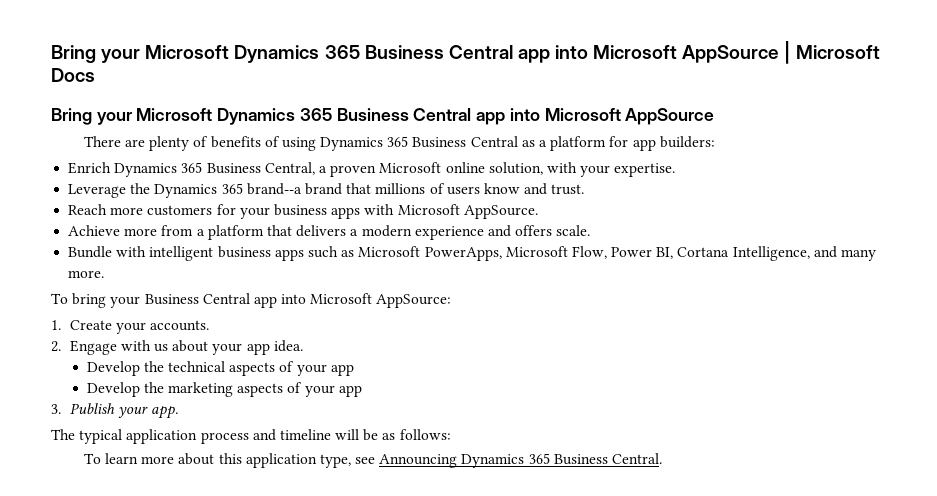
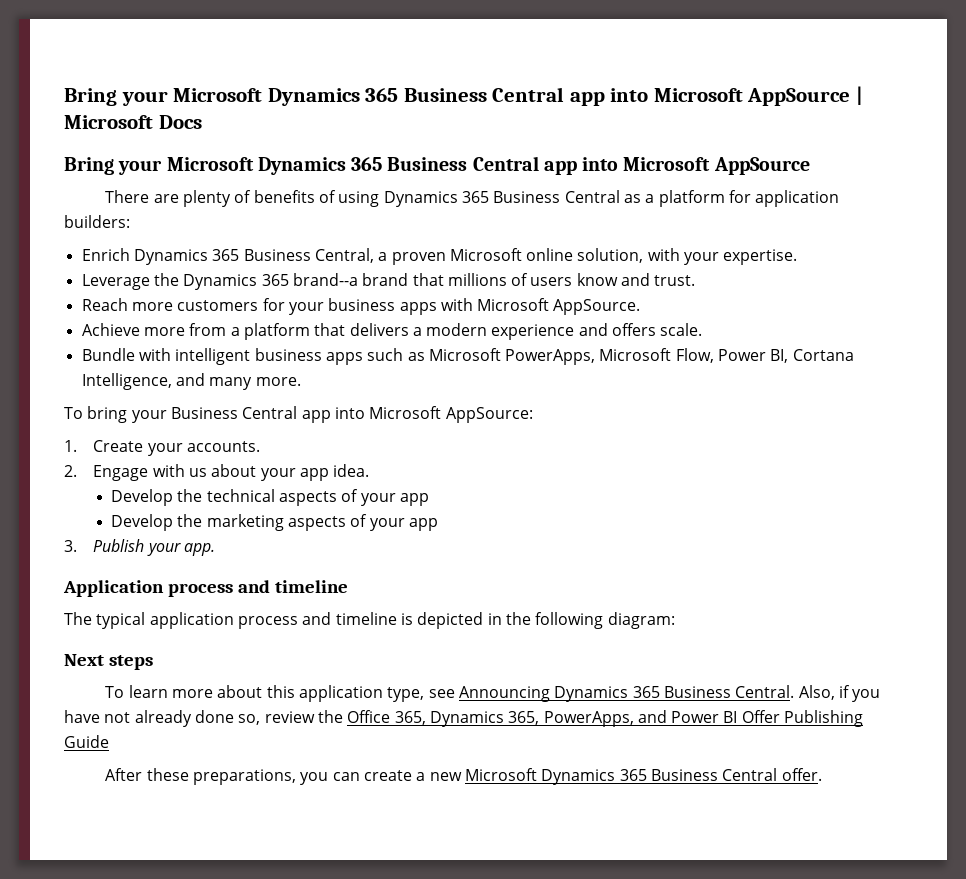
[632,139,656,151] app -> [755,190,840,207] application
(178, 412) none -> [63,580,348,597] // Application process and timeline
[335,429,451,441] will be as follows: -> [400,612,675,629] [64,654,153,670] is depicted in the following diagram: // Next steps
(662, 458) none -> [798,685,881,702] [64,710,864,727] [64,735,109,748] [105,768,822,785] Also, if you have not already done so, review the Office 365, Dynamics 365, PowerApps, and Power BI Offer Publishing Guide // After these preparations, you can create a new Microsoft Dynamics 365 Business Central offer.

